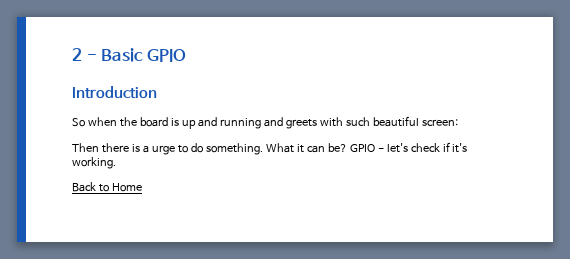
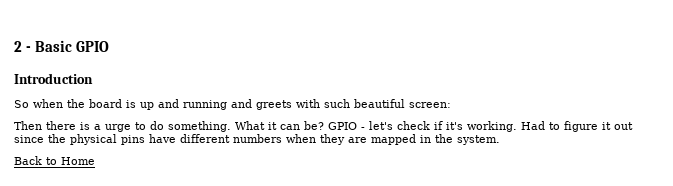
(116, 163) none -> [521,121,633,132] [14,134,500,145] Had to figure it out since the physical pins have different numbers when they are mapped in the system.

